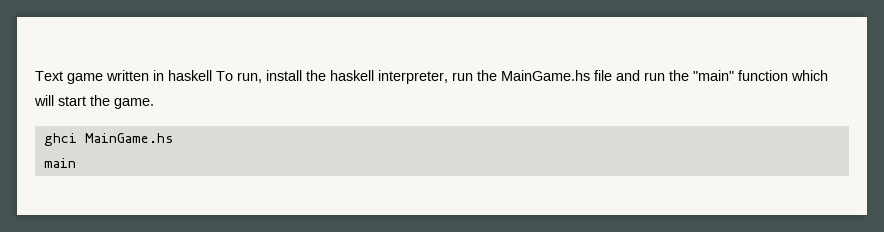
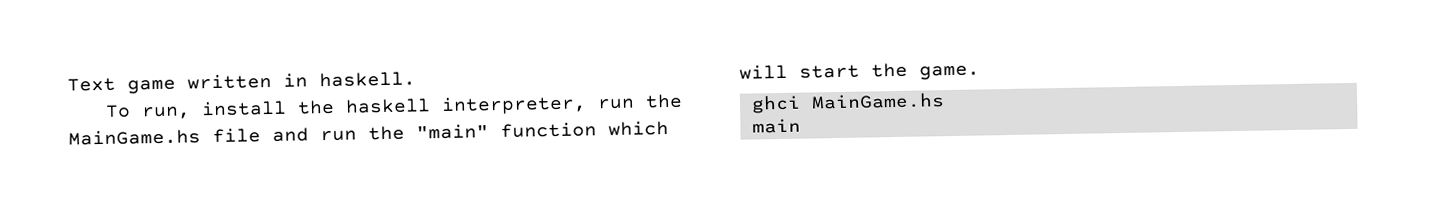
[168,70,212,81] haskell -> [319,71,416,88] haskell. //

